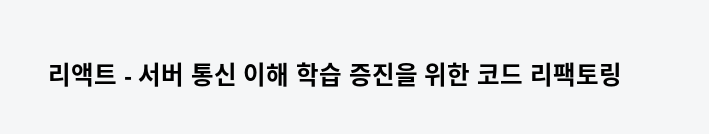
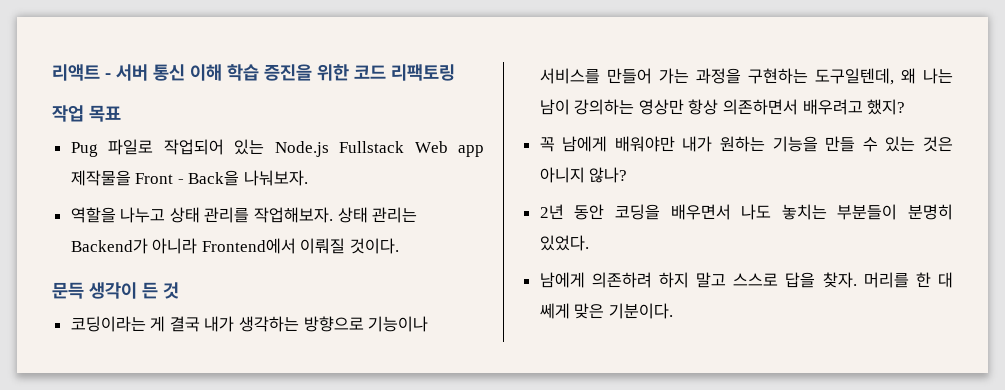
(622, 74) none -> [52,105,121,122] [70,139,485,157] [70,170,309,186] [70,207,418,223] [70,238,400,254] [52,282,179,299] [70,316,429,332] [539,68,953,85] [539,99,906,115] [539,136,954,152] [539,167,628,183] [539,204,953,220] [539,235,589,251] [539,272,953,288] [539,303,673,319] // 작업 목표 // Pug 파일로 작업되어 있는 Node.js Fullstack Web app 제작물을 Front - Back을 나눠보자. // 역할을 나누고 상태 관리를 작업해보자. 상태 관리는 Backend가 아니라 Frontend에서 이뤄질 것이다. // 문득 생각이 든 것 // 코딩이라는 게 결국 내가 생각하는 방향으로 기능이나 서비스를 만들어 가는 과정을 구현하는 도구일텐데, 왜 나는 남이 강의하는 영상만 항상 의존하면서 배우려고 했지? // 꼭 남에게 배워야만 내가 원하는 기능을 만들 수 있는 것은 아니지 않나? // 2년 동안 코딩을 배우면서 나도 놓치는 부분들이 분명히 있었다. // 남에게 의존하려 하지 말고 스스로 답을 찾자. 머리를 한 대 쎄게 맞은 기분이다.

